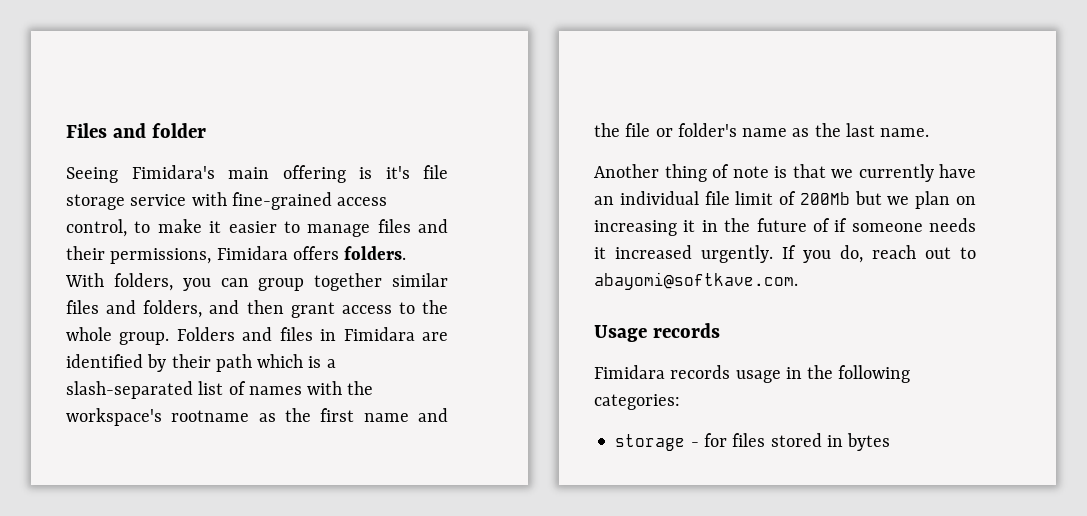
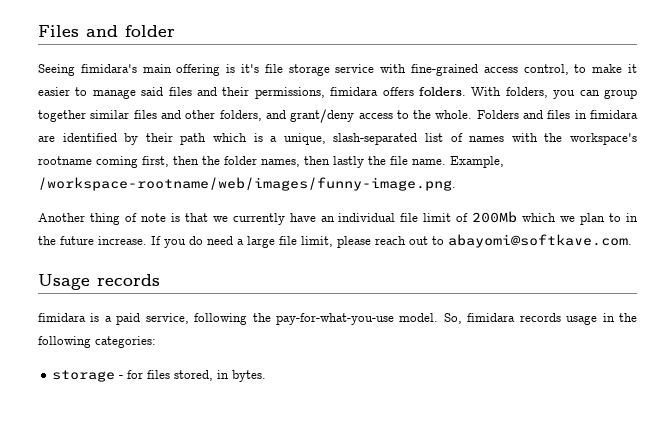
[131,165,215,179] Fimidara's -> [80,64,137,73] fimidara's
(371, 230) none -> [141,87,164,96] said
[216,246,288,260] Fimidara -> [330,87,379,96] fimidara
(137, 307) none -> [185,110,216,119] other
[246,300,335,318] then grant -> [290,109,355,123] grant/deny
[66,327,170,345] whole group. -> [435,110,473,119] whole.
[343,327,415,341] Fimidara -> [590,110,638,119] fimidara
(336, 363) none -> [283,133,326,145] unique,
[258,408,448,422] [594,123,875,137] as the first name and the file or folder's name as the last -> [96,156,408,168] coming first, then the folder names, then lastly the file
(930, 132) none -> [450,156,504,168] [38,177,456,191] Example, /workspace-rootname/web/images/funny-image.png.
[854,191,882,205] but -> [522,213,557,222] which
[956,196,976,205] [594,218,976,236] [594,245,863,263] on increasing it in the future of if someone needs it increased urgently. If you do, -> [609,213,638,222] [38,236,371,248] to in the future increase. If you do need a large file limit, please
[594,365,665,379] Fimidara -> [38,313,516,325] fimidara is a paid service, following the pay-for-what-you-use model. So, fimidara
[770,433,891,451] stored in bytes -> [174,370,267,382] stored, in bytes.

